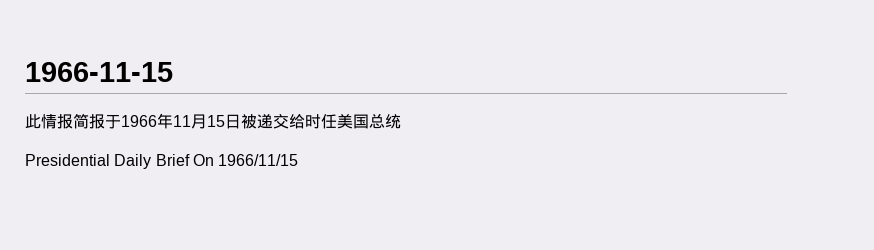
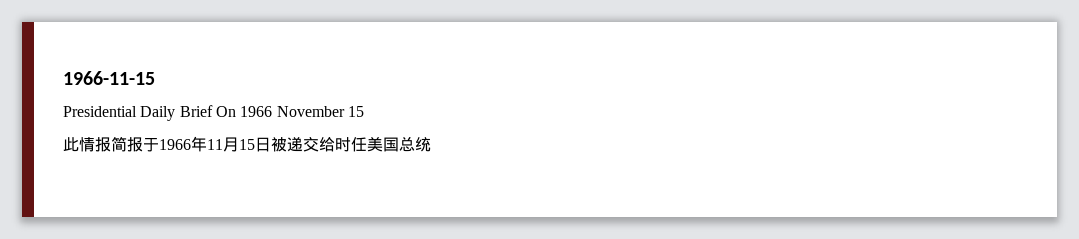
(173, 72) none -> [63,105,364,121] // Presidential Daily Brief On 1966 November 15
[25,154,299,169] // Presidential Daily Brief On 1966/11/15 -> (431, 144) none

